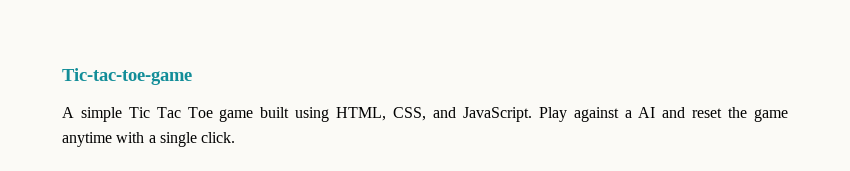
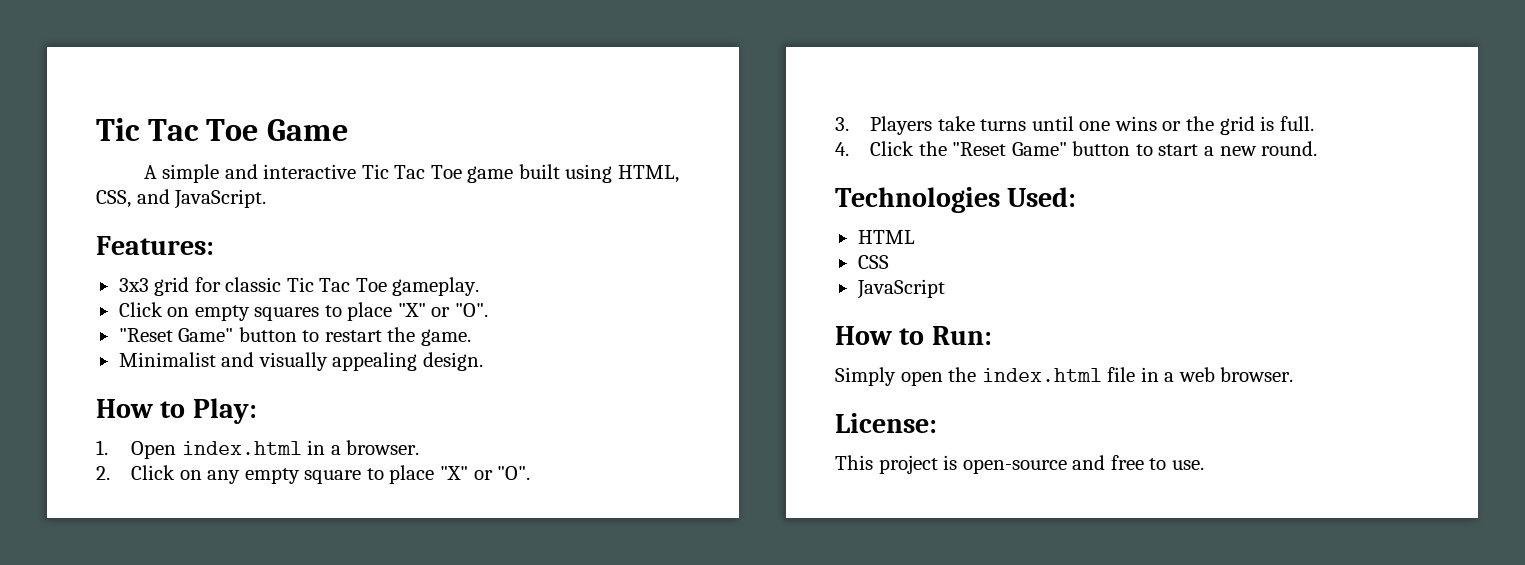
[62,68,192,85] Tic-tac-toe-game -> [96,118,348,141] Tic Tac Toe Game
(122, 114) none -> [224,164,357,179] and interactive
[538,107,789,122] [62,132,236,147] Play against a AI and reset the game anytime with a single click. -> [96,236,214,255] [118,277,480,296] [118,302,488,321] [118,327,471,346] [118,352,483,371] [96,398,257,424] [96,440,420,459] [96,465,531,484] [835,116,1314,135] [835,141,1318,156] [835,187,1077,213] [857,230,915,244] [857,255,889,269] [856,279,945,299] [835,326,992,345] [835,367,1294,386] [835,413,937,433] [835,455,1204,474] // Features: // 3x3 grid for classic Tic Tac Toe gameplay. // Click on empty squares to place "X" or "O". // "Reset Game" button to restart the game. // Minimalist and visually appealing design. // How to Play: // 1. Open index.html in a browser. // 2. Click on any empty square to place "X" or "O". // 3. Players take turns until one wins or the grid is full. // 4. Click the "Reset Game" button to start a new round. // Technologies Used: // HTML // CSS // JavaScript // How to Run: // Simply open the index.html file in a web browser. // License: // This project is open-source and free to use.

